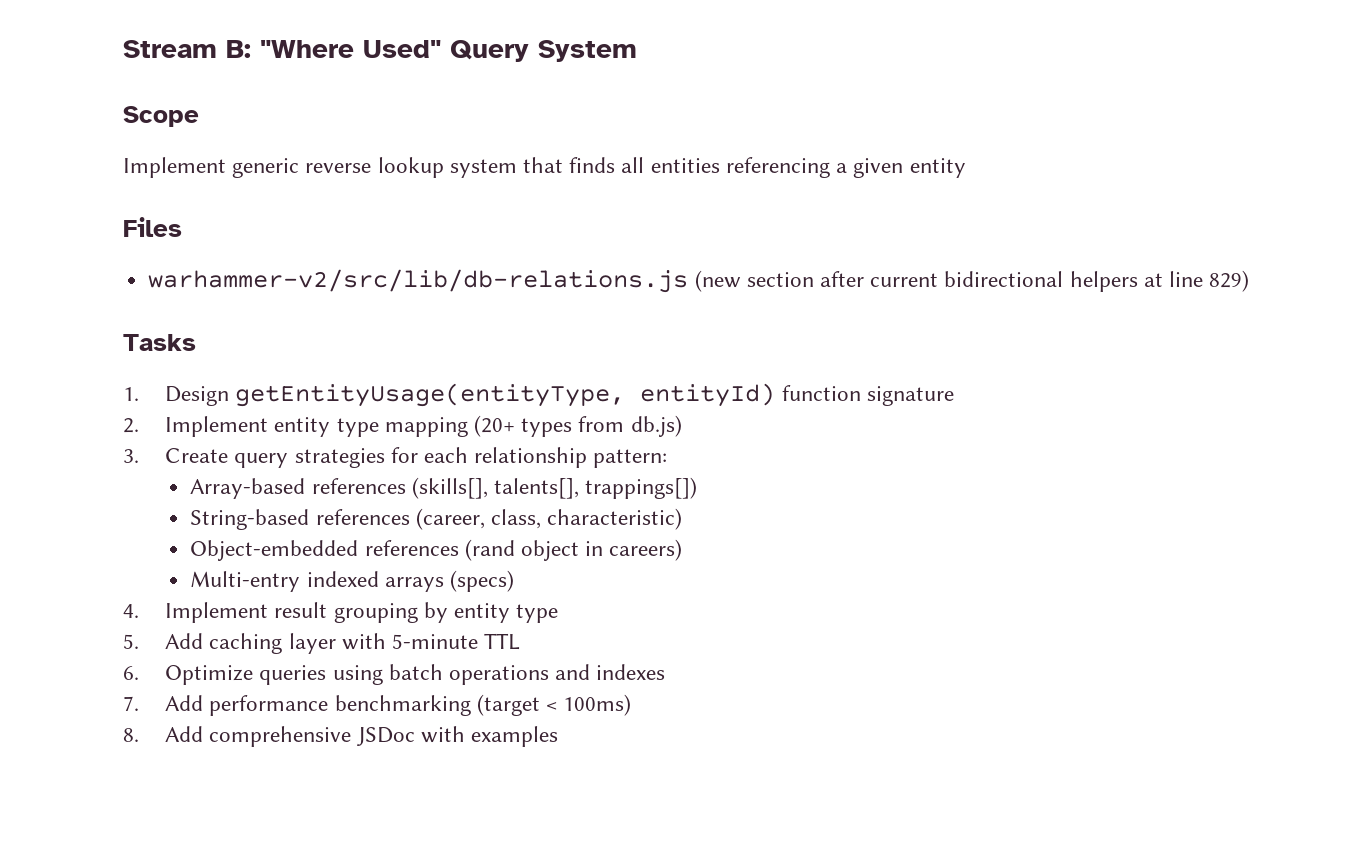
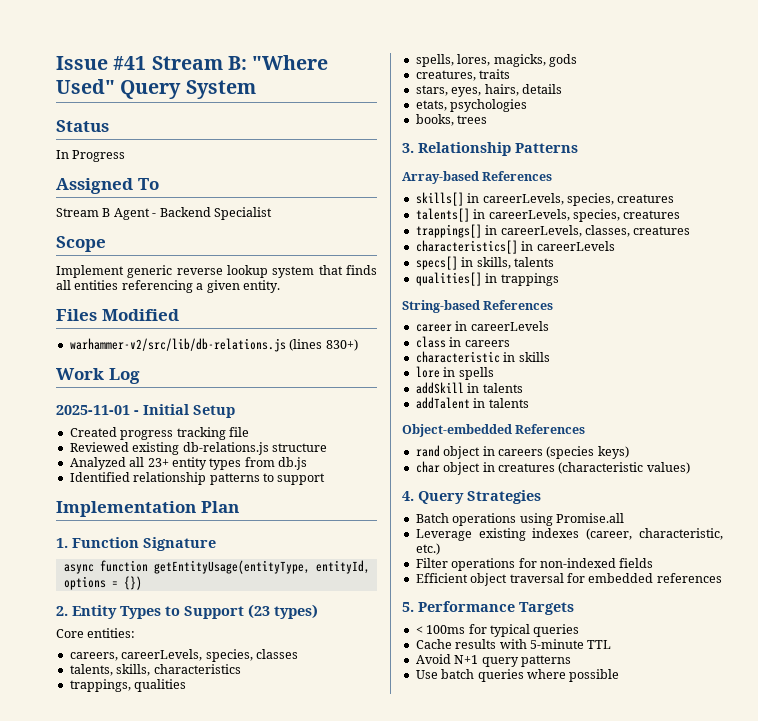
(123, 49) none -> [56,56,147,70] Issue #41
(637, 51) none -> [56,120,109,132] [56,150,126,162] [56,178,159,194] [56,207,272,220] // Status // In Progress // Assigned To // Stream B Agent - Backend Specialist
[909,158,966,178] entity -> [242,280,280,293] entity.
(182, 227) none -> [101,309,179,321] Modified
[694,270,1250,292] [123,334,196,351] [123,383,954,407] [123,415,682,437] [123,447,668,468] [190,477,698,499] [190,508,683,530] [190,539,683,561] [190,570,515,592] [123,602,559,623] [123,633,521,654] [123,664,666,685] [123,694,632,716] [123,726,558,747] (new section after current bidirectional helpers at line 829) // Tasks // 1. Design getEntityUsage(entityType, entityId) function signature // 2. Implement entity type mapping (20+ types from db.js) // 3. Create query strategies for each relationship pattern: // Array-based references (skills[], talents[], trappings[]) // String-based references (career, class, characteristic) // Object-embedded references (rand object in careers) // Multi-entry indexed arrays (specs) // 4. Implement result grouping by entity type // 5. Add caching layer with 5-minute TTL // 6. Optimize queries using batch operations and indexes // 7. Add performance benchmarking (target < 100ms) // 8. Add comprehensive JSDoc with examples -> [289,339,358,351] [56,368,140,384] [56,404,235,418] [69,427,249,440] [69,442,327,455] [69,457,307,470] [69,472,326,485] [56,501,239,517] [56,537,216,551] [63,560,370,574] [63,576,142,590] [56,604,318,619] [56,628,136,638] [69,649,298,662] [69,664,241,676] [69,679,187,692] [415,54,577,67] [415,69,511,81] [415,84,562,97] [415,99,528,112] [415,114,488,126] [402,142,578,156] [402,171,553,184] [415,192,675,206] [415,208,681,222] [415,224,691,238] [415,240,615,254] [415,256,554,270] [415,272,559,286] [402,300,554,313] [415,321,549,332] [415,336,510,348] [415,351,550,363] [415,366,494,380] [415,382,523,394] [415,397,529,409] [402,424,586,437] [415,445,629,459] [415,461,690,475] [402,490,541,504] [415,513,624,526] [415,528,723,541] [415,543,440,555] [415,558,654,571] [415,573,722,586] [402,601,574,615] [415,624,580,637] [415,639,612,649] [415,654,571,667] [415,669,620,682] (lines 830+) // Work Log // 2025-11-01 - Initial Setup // Created progress tracking file // Reviewed existing db-relations.js structure // Analyzed all 23+ entity types from db.js // Identified relationship patterns to support // Implementation Plan // 1. Function Signature // async function getEntityUsage(entityType, entityId, options = {}) // 2. Entity Types to Support (23 types) // Core entities: // careers, careerLevels, species, classes // talents, skills, characteristics // trappings, qualities // spells, lores, magicks, gods // creatures, traits // stars, eyes, hairs, details // etats, psychologies // books, trees // 3. Relationship Patterns // Array-based References // skills[] in careerLevels, species, creatures // talents[] in careerLevels, species, creatures // trappings[] in careerLevels, classes, creatures // characteristics[] in careerLevels // specs[] in skills, talents // qualities[] in trappings // String-based References // career in careerLevels // class in careers // characteristic in skills // lore in spells // addSkill in talents // addTalent in talents // Object-embedded References // rand object in careers (species keys) // char object in creatures (characteristic values) // 4. Query Strategies // Batch operations using Promise.all // Leverage existing indexes (career, characteristic, etc.) // Filter operations for non-indexed fields // Efficient object traversal for embedded references // 5. Performance Targets // < 100ms for typical queries // Cache results with 5-minute TTL // Avoid N+1 query patterns // Use batch queries where possible

